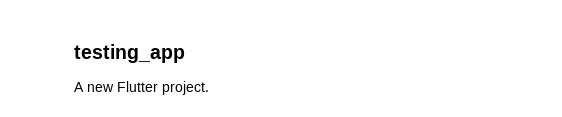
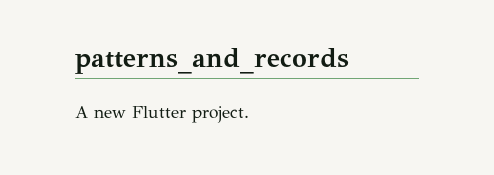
[74,44,185,63] testing_app -> [75,48,349,74] patterns_and_records

